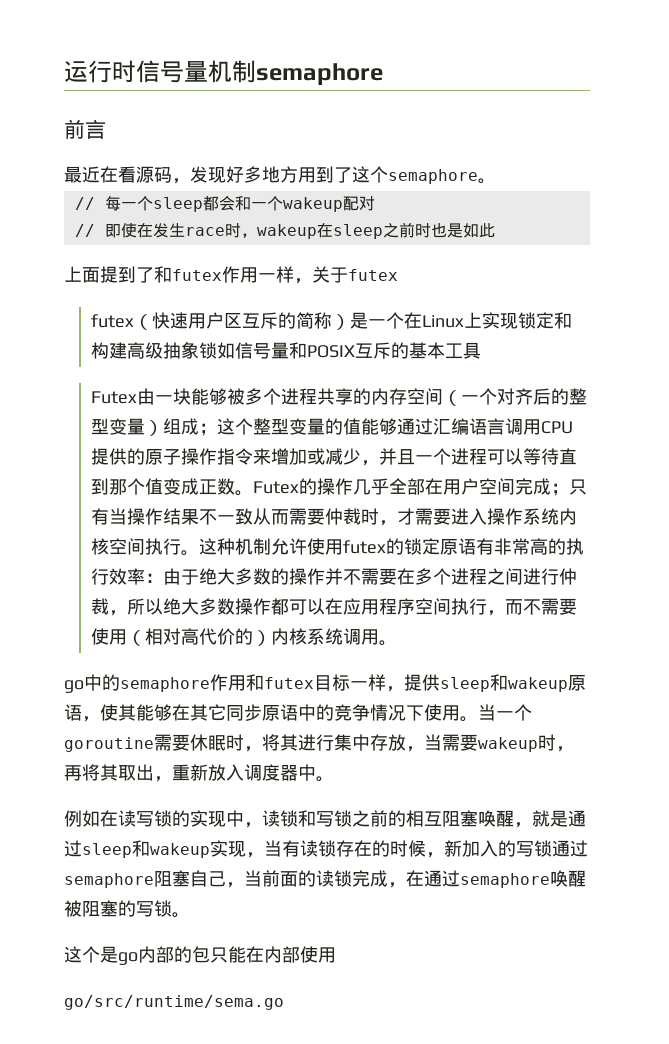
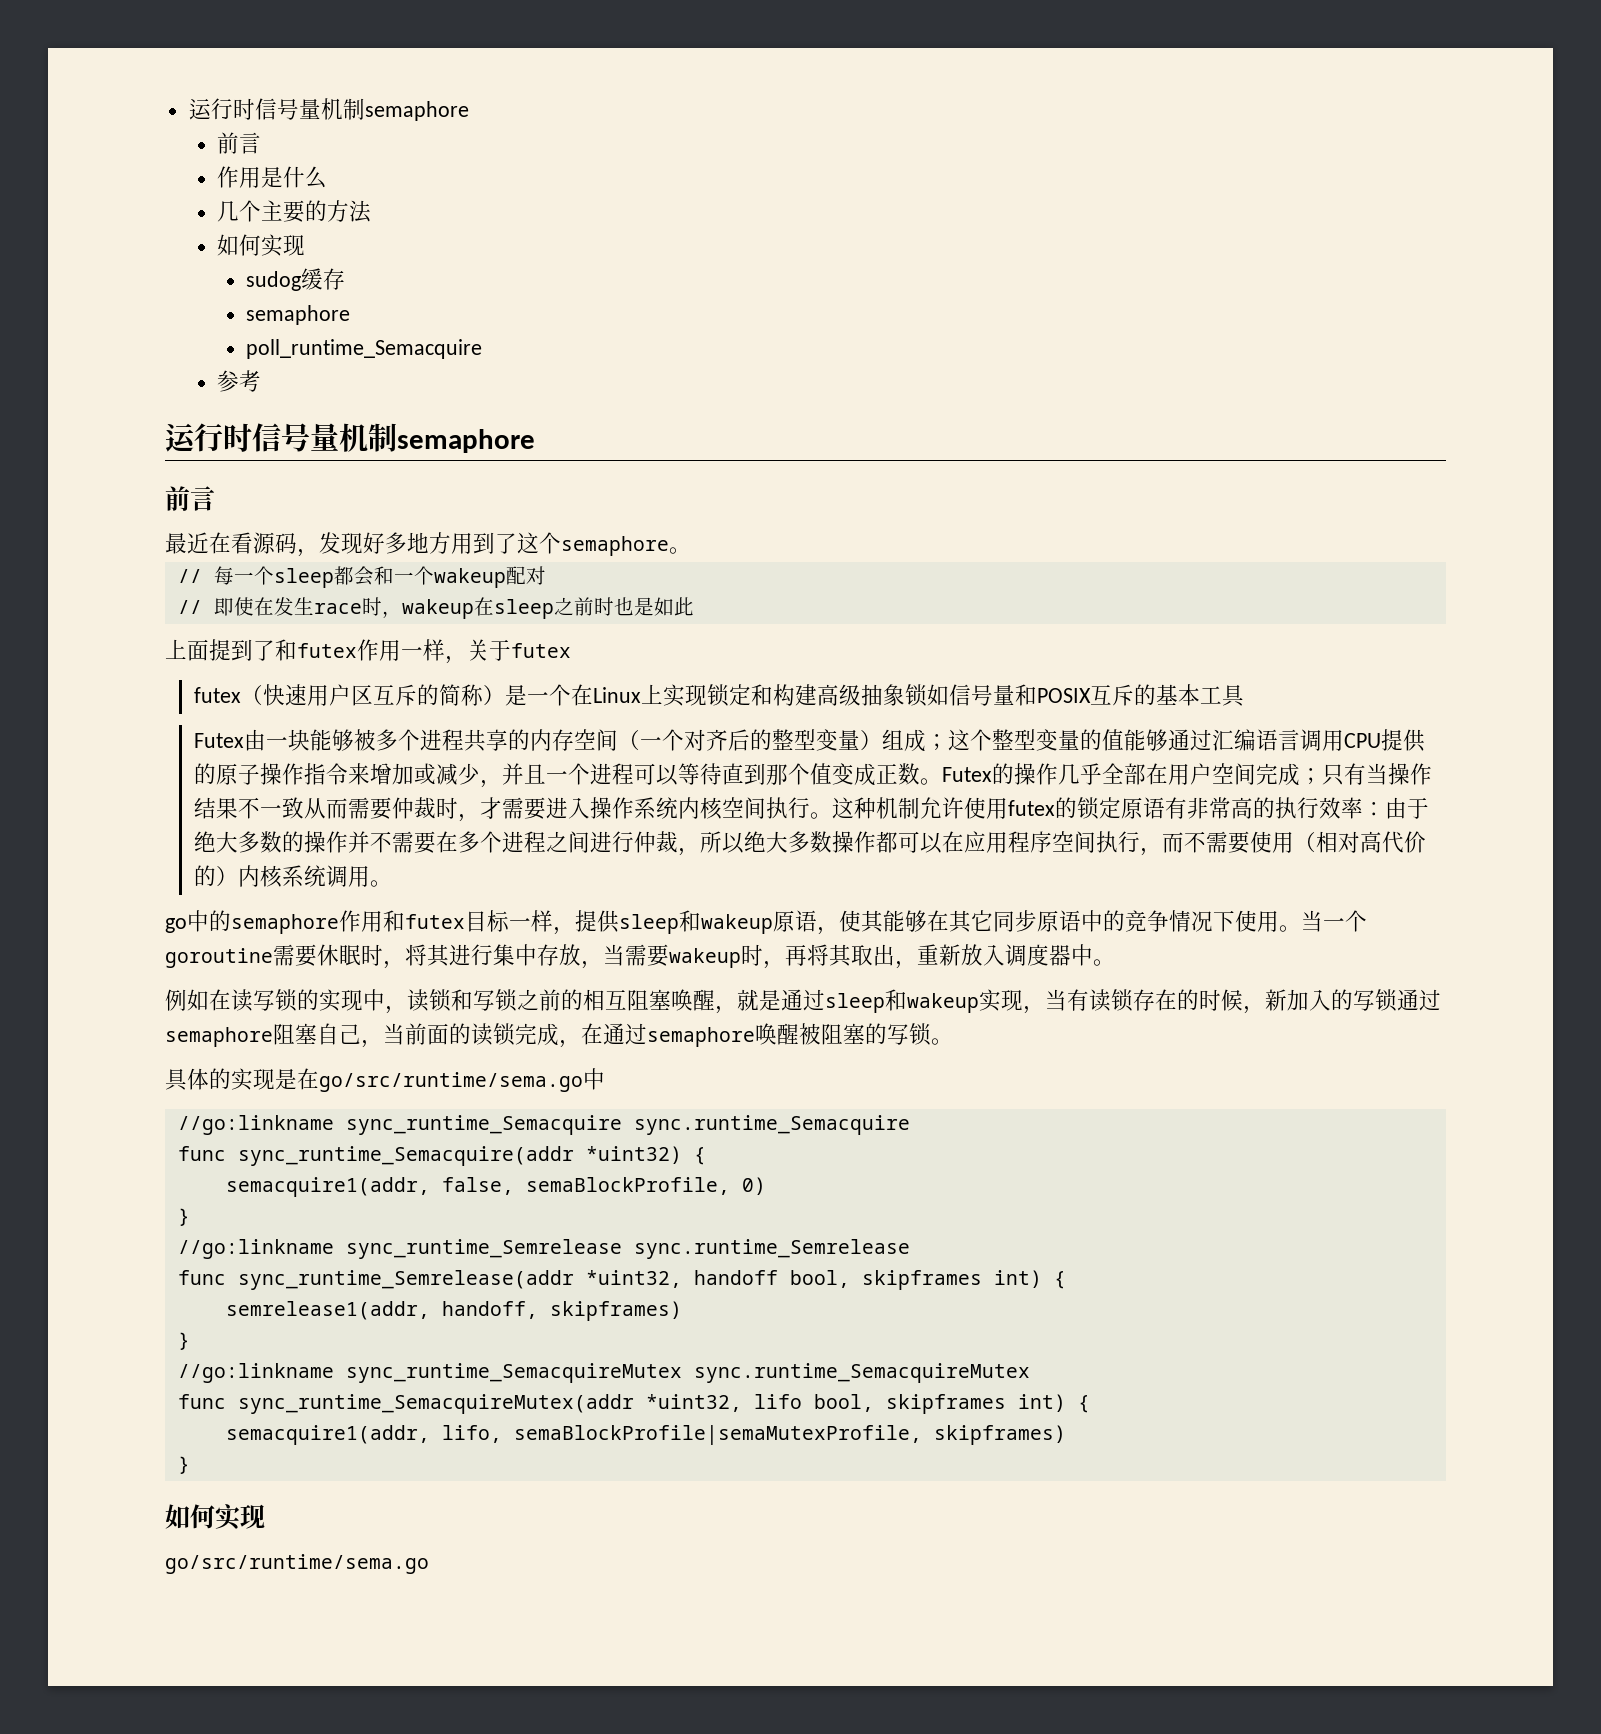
[64,60,383,85] [64,119,106,139] 运行时信号量机制semaphore // 前言 -> [188,98,469,121] [217,132,262,154] [217,166,328,189] [217,200,372,223] [217,234,306,257] [246,268,346,291] [246,305,351,325] [246,339,483,359] [217,370,262,392] [165,423,535,453] [165,486,215,511] 运行时信号量机制semaphore // 前言 // 作用是什么 // 几个主要的方法 // 如何实现 // sudog缓存 // semaphore // poll_runtime_Semacquire // 参考 // 运行时信号量机制semaphore // 前言
[64,946,336,965] 这个是go内部的包只能在内部使用 -> [165,1068,605,1092] [177,1115,910,1135] [177,1146,706,1166] [225,1177,766,1197] [177,1208,190,1226] [177,1239,910,1259] [177,1270,1066,1290] [225,1301,682,1321] [177,1332,190,1350] [177,1363,1030,1383] [177,1394,1090,1414] [225,1425,1066,1445] [177,1456,190,1474] [165,1504,265,1530] 具体的实现是在go/src/runtime/sema.go中 // //go:linkname sync_runtime_Semacquire sync.runtime_Semacquire // func sync_runtime_Semacquire(addr *uint32) { // semacquire1(addr, false, semaBlockProfile, 0) // } // //go:linkname sync_runtime_Semrelease sync.runtime_Semrelease // func sync_runtime_Semrelease(addr *uint32, handoff bool, skipframes int) { // semrelease1(addr, handoff, skipframes) // } // //go:linkname sync_runtime_SemacquireMutex sync.runtime_SemacquireMutex // func sync_runtime_SemacquireMutex(addr *uint32, lifo bool, skipframes int) { // semacquire1(addr, lifo, semaBlockProfile|semaMutexProfile, skipframes) // } // 如何实现

